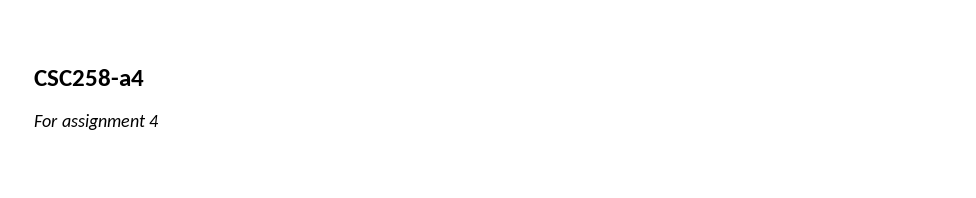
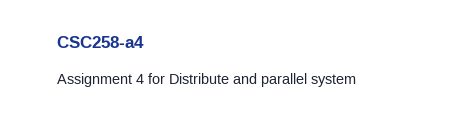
[34,114,160,130] For assignment 4 -> [57,73,356,87] Assignment 4 for Distribute and parallel system

